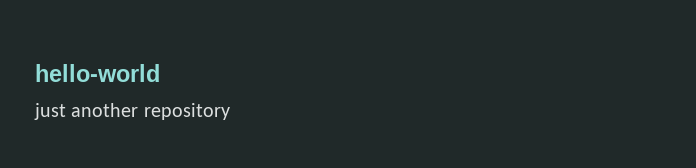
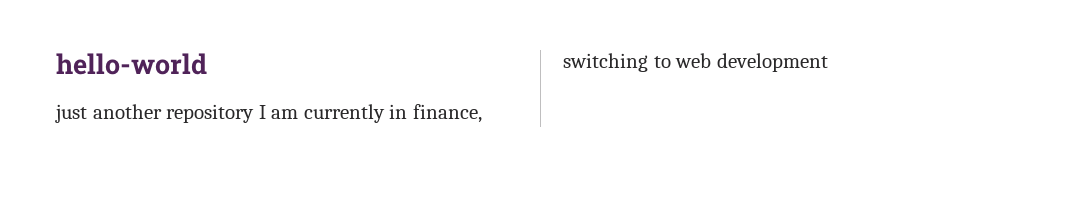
(230, 111) none -> [258,104,482,123] [563,53,828,72] I am currently in finance, switching to web development

